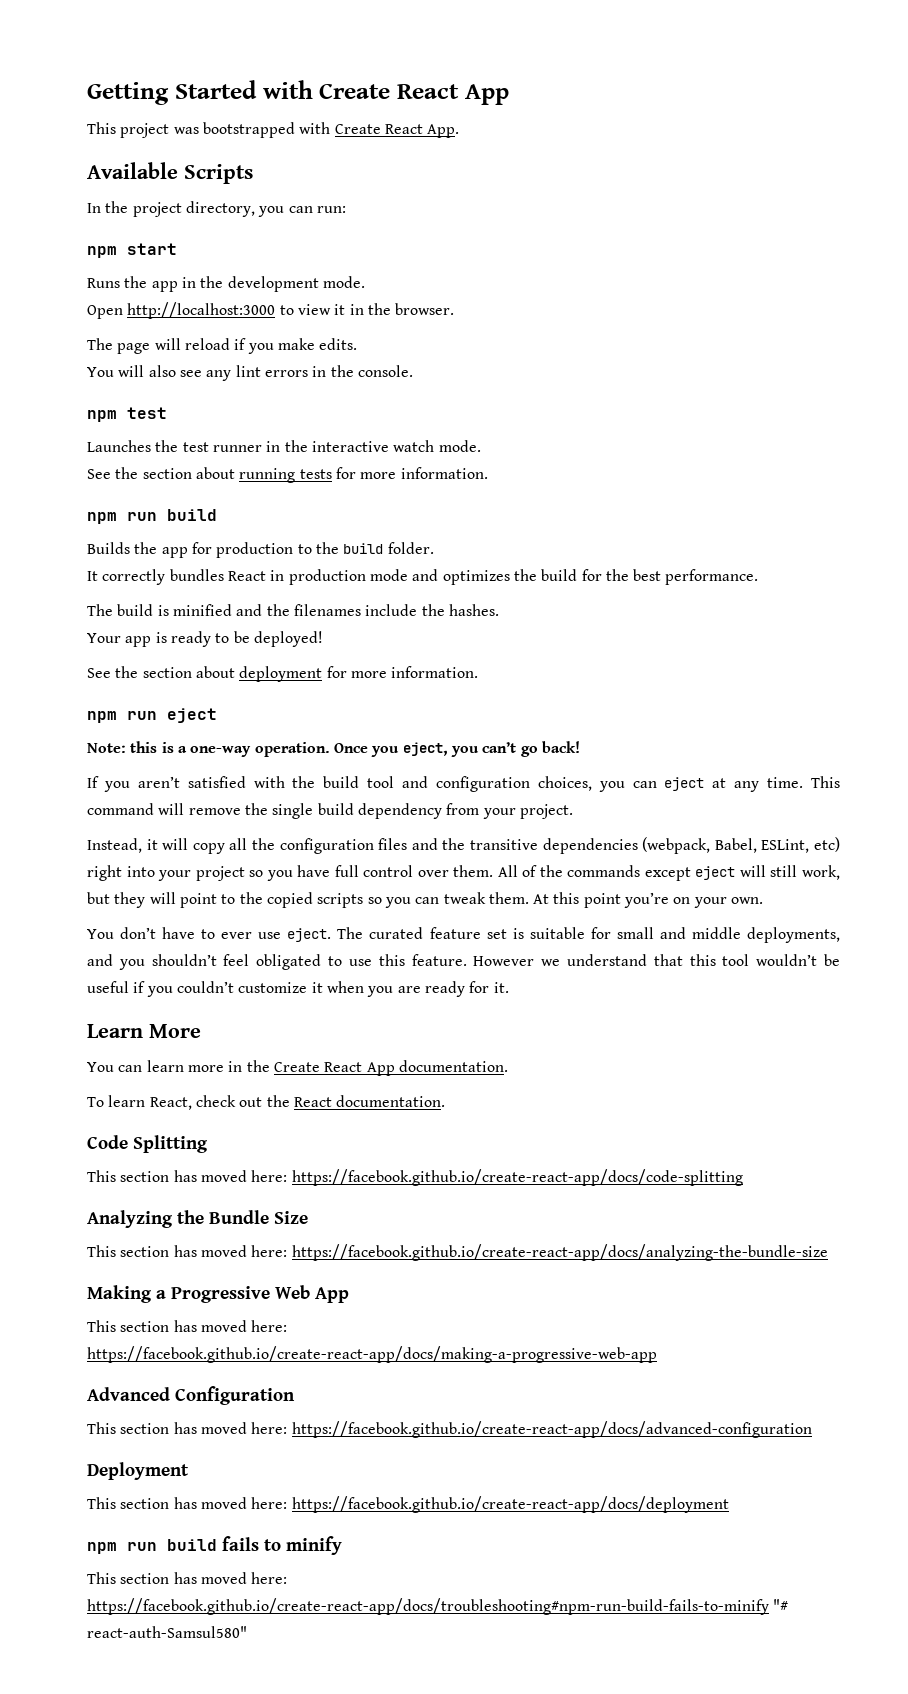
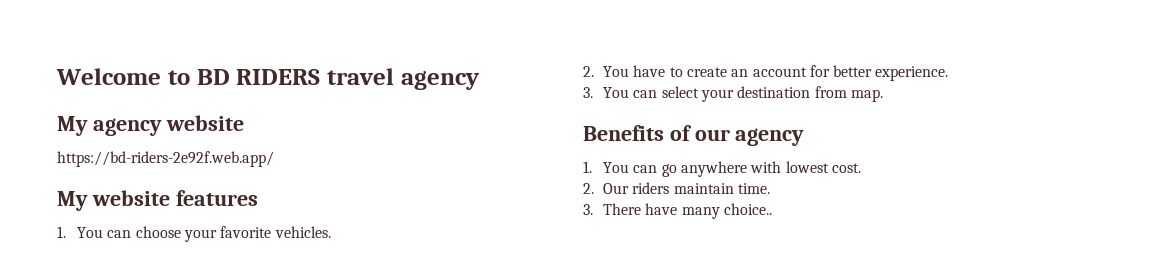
[87,80,509,105] [87,122,460,138] [87,162,253,184] [87,201,346,217] [87,243,177,258] [87,276,365,292] [87,302,455,319] [87,338,358,354] [87,365,413,381] [87,407,167,422] [87,440,481,452] [87,467,488,483] [87,509,217,524] [87,542,434,558] [87,569,759,585] [87,604,499,616] [87,631,323,647] [87,666,479,682] [87,708,217,723] [87,741,580,757] [87,776,840,792] [87,803,573,819] [87,837,841,854] [87,865,840,881] [87,892,764,908] [87,927,840,943] [87,954,840,970] [87,981,509,997] [87,1024,201,1038] [87,1060,508,1076] [87,1095,446,1110] [87,1135,208,1153] [87,1169,743,1186] [87,1210,308,1228] [87,1244,828,1261] [87,1285,349,1303] [87,1320,288,1332] [87,1346,657,1363] [87,1386,295,1405] [87,1421,812,1438] [87,1462,189,1480] [87,1496,729,1513] [87,1536,342,1555] [87,1572,288,1584] [87,1598,789,1615] [87,1626,247,1638] Getting Started with Create React App // This project was bootstrapped with Create React App. // Available Scripts // In the project directory, you can run: // npm start // Runs the app in the development mode. // Open http://localhost:3000 to view it in the browser. // The page will reload if you make edits. // You will also see any lint errors in the console. // npm test // Launches the test runner in the interactive watch mode. // See the section about running tests for more information. // npm run build // Builds the app for production to the build folder. // It correctly bundles React in production mode and optimizes the build for the best performance. // The build is minified and the filenames include the hashes. // Your app is ready to be deployed! // See the section about deployment for more information. // npm run eject // Note: this is a one-way operation. Once you eject, you can’t go back! // If you aren’t satisfied with the build tool and configuration choices, you can eject at any time. This command will remove the single build dependency from your project. // Instead, it will copy all the configuration files and the transitive dependencies (webpack, Babel, ESLint, etc) right into your project so you have full control over them. All of the commands except eject will still work, but they will point to the copied scripts so you can tweak them. At this point you’re on your own. // You don’t have to ever use eject. The curated feature set is suitable for small and middle deployments, and you shouldn’t feel obligated to use this feature. However we understand that this tool wouldn’t be useful if you couldn’t customize it when you are ready for it. // Learn More // You can learn more in the Create React App documentation. // To learn React, check out the React documentation. // Code Splitting // This section has moved here: https://facebook.github.io/create-react-app/docs/code-splitting // Analyzing the Bundle Size // This section has moved here: https://facebook.github.io/create-react-app/docs/analyzing-the-bundle-size // Making a Progressive Web App // This section has moved here: https://facebook.github.io/create-react-app/docs/making-a-progressive-web-app // Advanced Configuration // This section has moved here: https://facebook.github.io/create-react-app/docs/advanced-configuration // Deployment // This section has moved here: https://facebook.github.io/create-react-app/docs/deployment // npm run build fails to minify // This section has moved here: https://facebook.github.io/create-react-app/docs/troubleshooting#npm-run-build-fails-to-minify "# react-auth-Samsul580" -> [56,68,480,90] [57,115,244,136] [57,151,274,167] [57,190,258,211] [57,226,331,242] [583,65,949,81] [583,86,883,102] [583,125,805,146] [583,161,861,177] [583,182,770,194] [583,203,772,219] Welcome to BD RIDERS travel agency // My agency website // https://bd-riders-2e92f.web.app/ // My website features // 1. You can choose your favorite vehicles. // 2. You have to create an account for better experience. // 3. You can select your destination from map. // Benefits of our agency // 1. You can go anywhere with lowest cost. // 2. Our riders maintain time. // 3. There have many choice..

